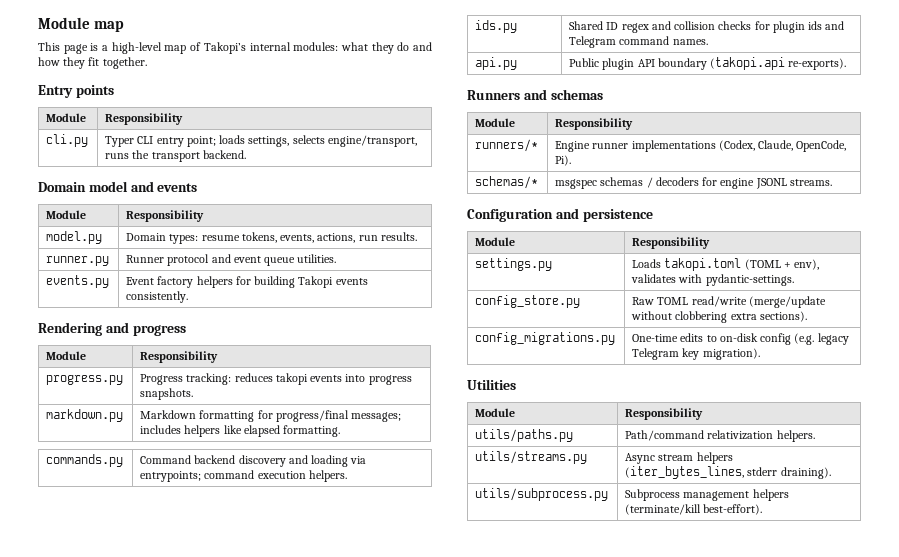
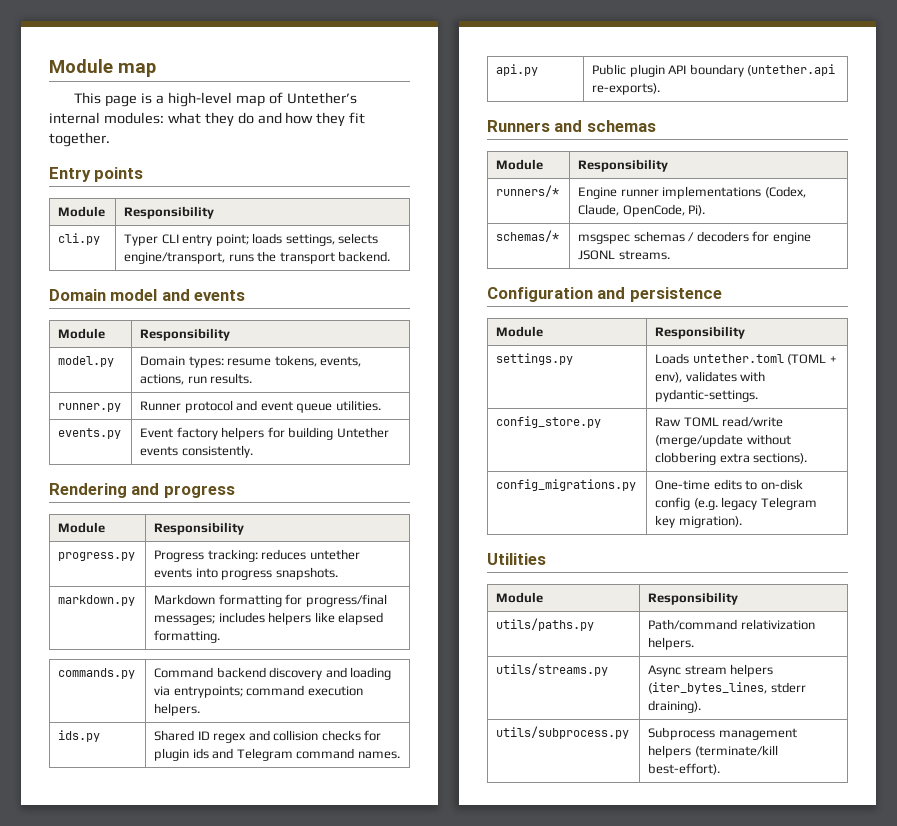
[203,42,246,54] Takopi’s -> [286,92,357,104] Untether’s
[298,276,334,288] Takopi -> [336,427,389,438] Untether
[275,373,308,385] takopi -> [309,549,360,560] untether
[710,57,786,70] (takopi.api -> [747,64,836,76] (untether.api
[664,258,742,271] takopi.toml -> [692,354,784,363] untether.toml

